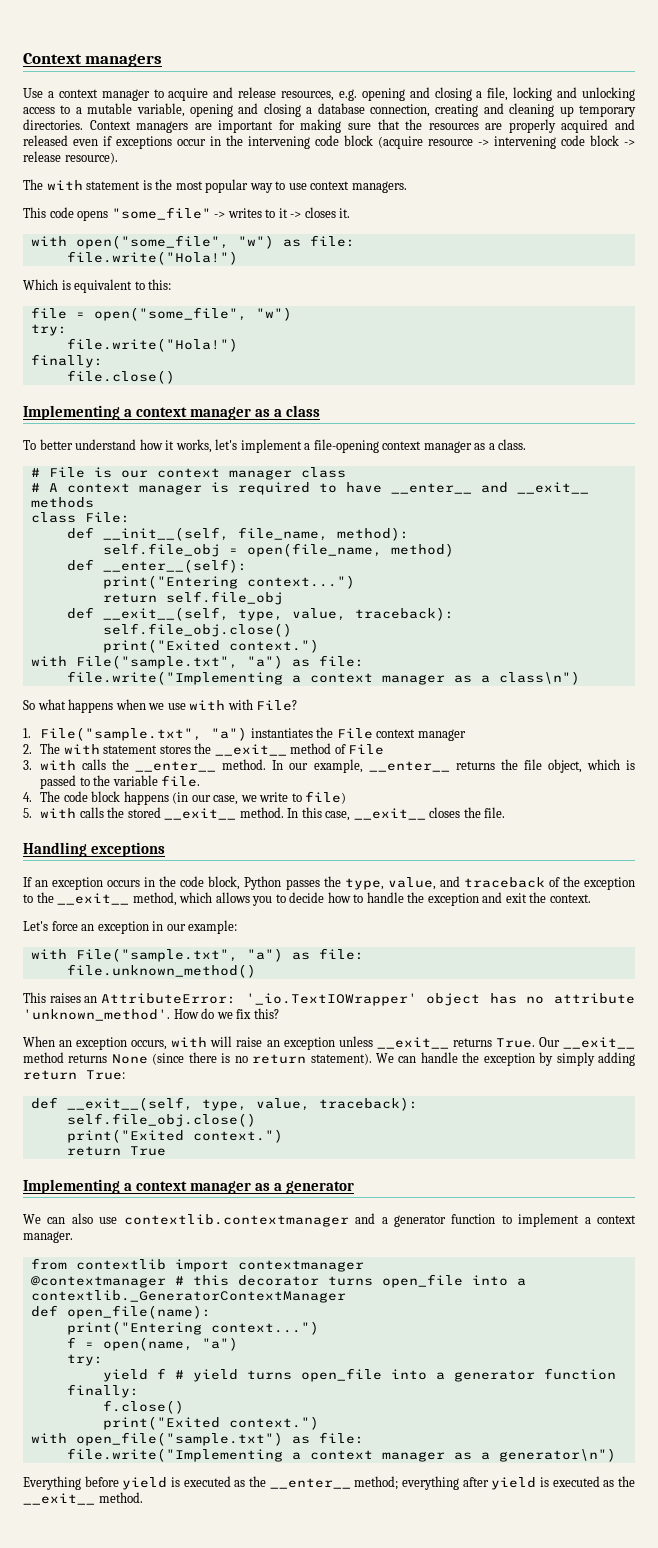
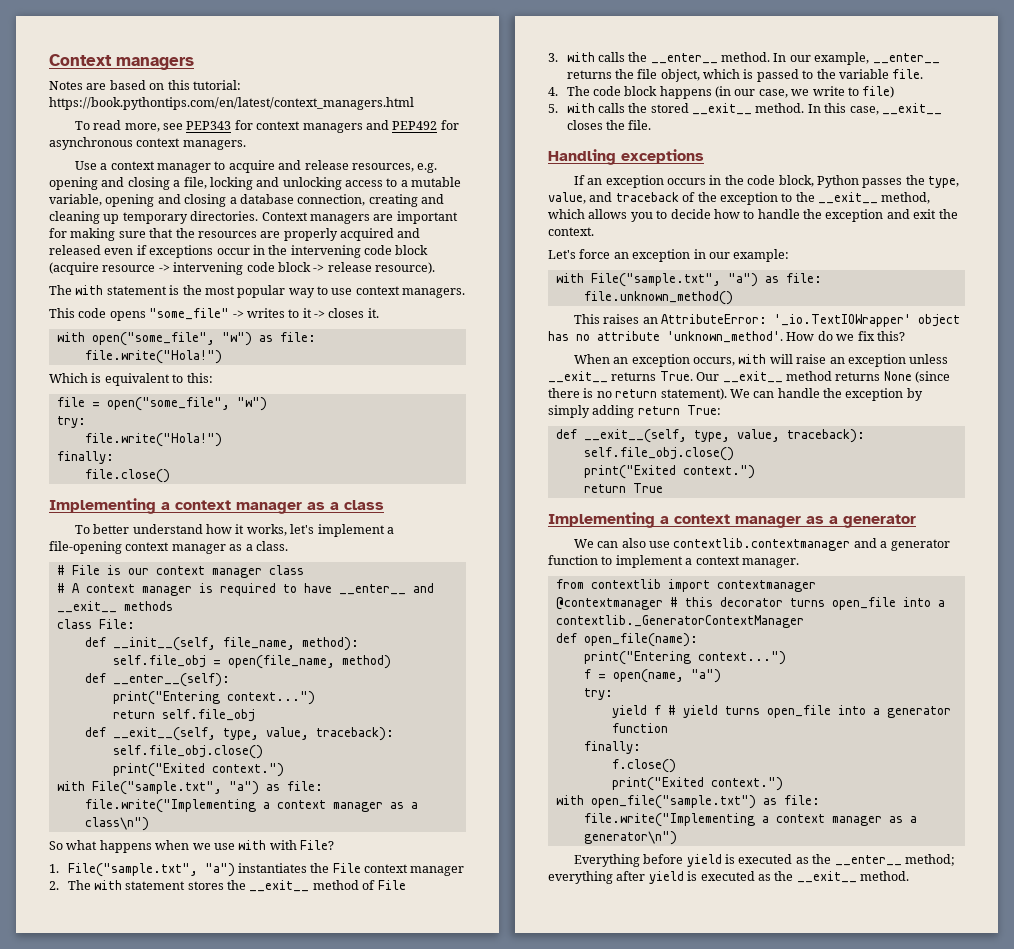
[23,53,163,67] Context managers -> [49,54,194,70] [49,80,241,90] [49,97,414,110] [74,120,459,133] [49,137,246,150] Context managers // Notes are based on this tutorial: https://book.pythontips.com/en/latest/context_managers.html // To read more, see PEP343 for context managers and PEP492 for asynchronous context managers.

